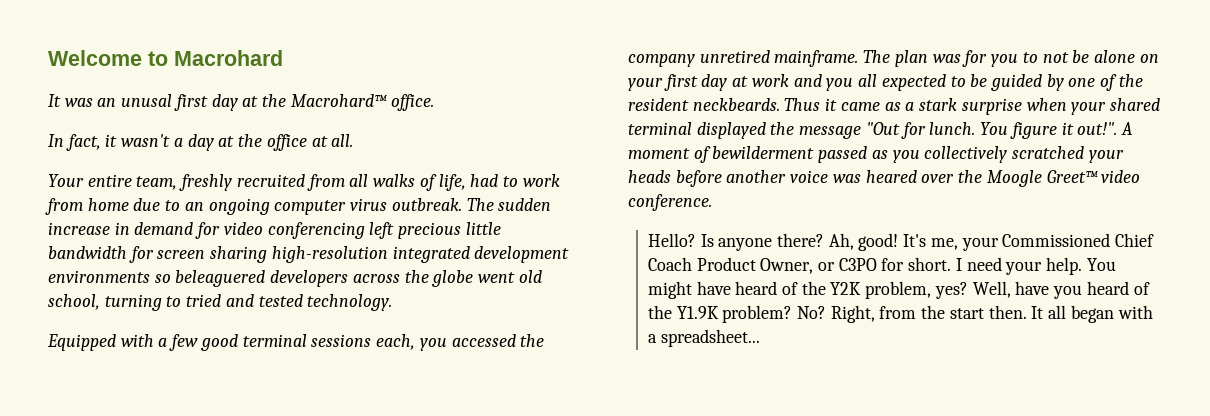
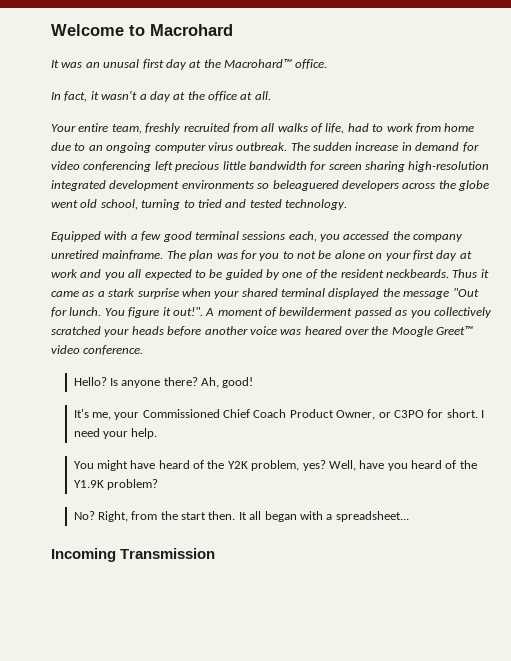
(899, 242) none -> (254, 382) //
(1083, 266) none -> (158, 433) //
(793, 314) none -> (158, 484) //
(760, 338) none -> [51,548,216,562] // Incoming Transmission

